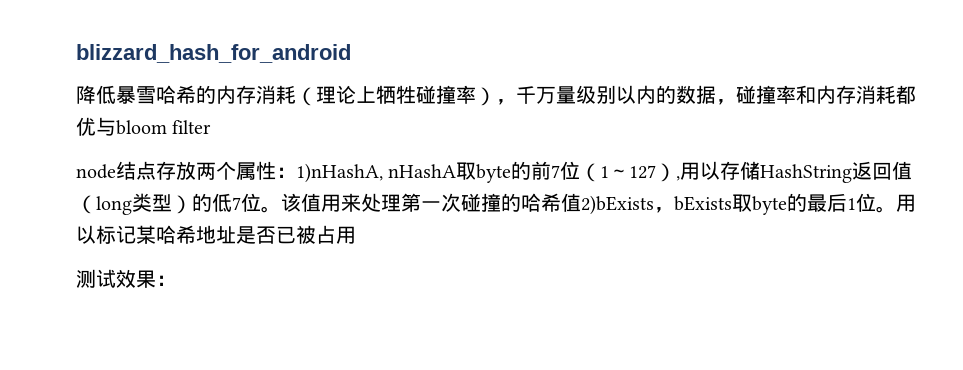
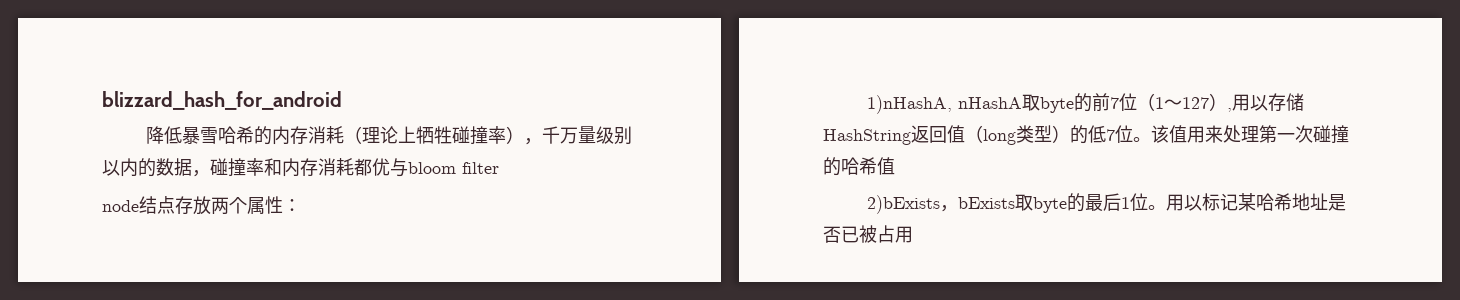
(296, 172) none -> (301, 205) //
(581, 202) none -> (895, 166) //
[76,269,176,288] // 测试效果： -> (913, 234) none

